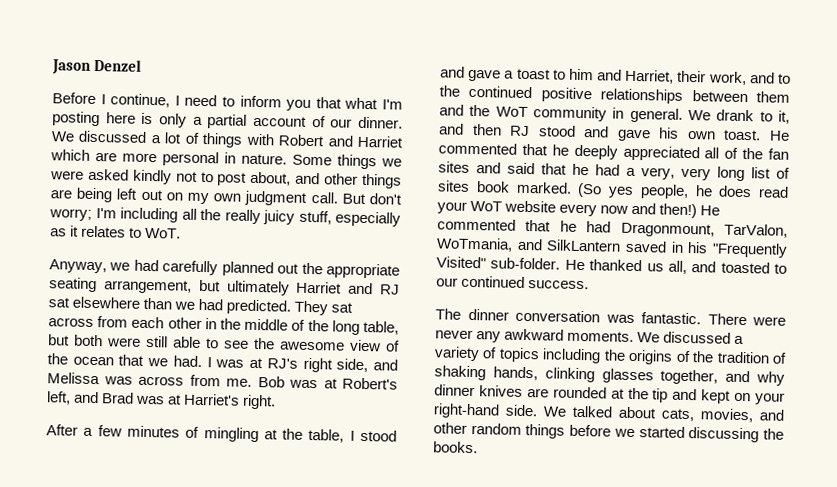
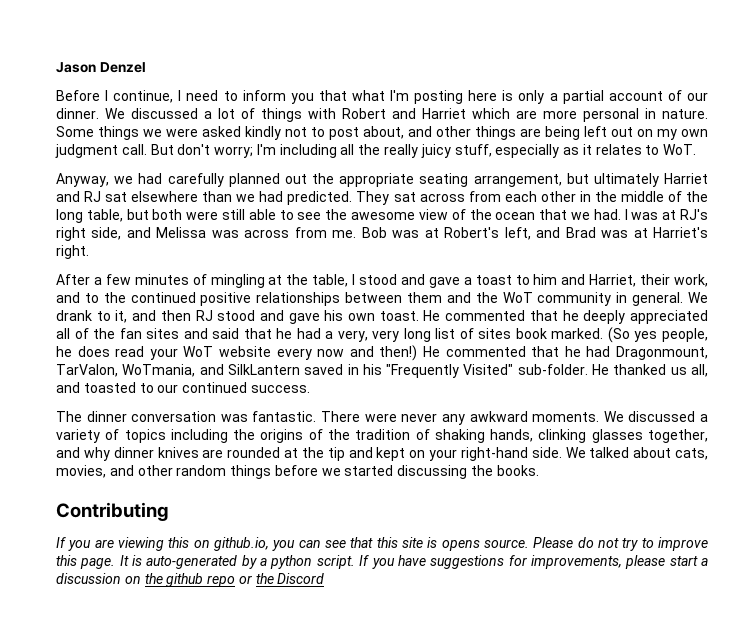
(478, 447) none -> [56,502,169,521] [56,537,709,551] [56,555,709,569] [56,573,325,587] // Contributing // If you are viewing this on github.io, you can see that this site is opens source. Please do not try to improve this page. It is auto-generated by a python script. If you have suggestions for improvements, please start a discussion on the github repo or the Discord

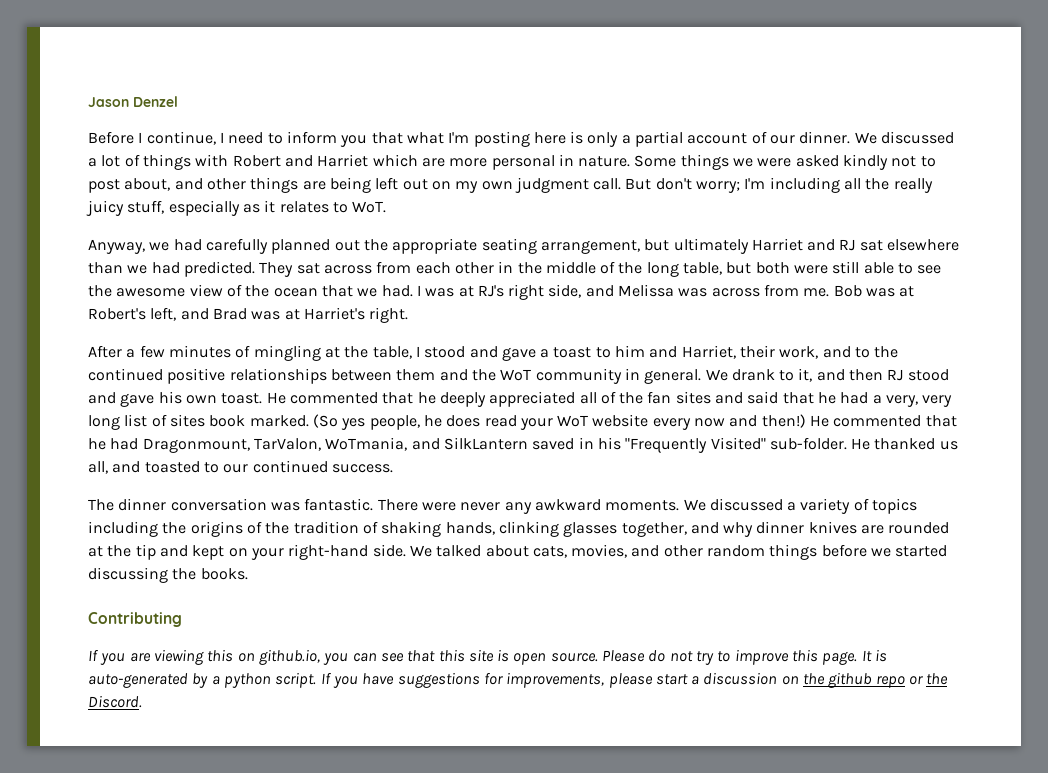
[441,540,480,551] opens -> [513,653,547,665] open
[277,573,325,584] Discord -> [88,695,142,708] Discord.

